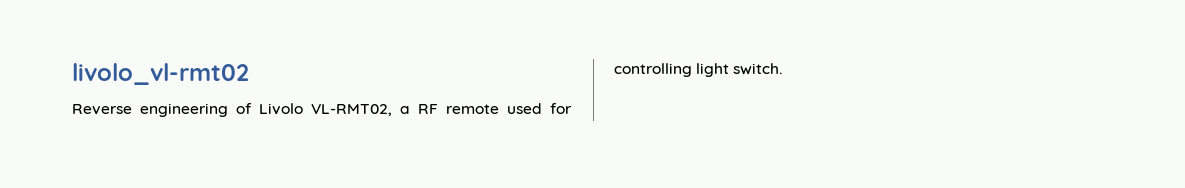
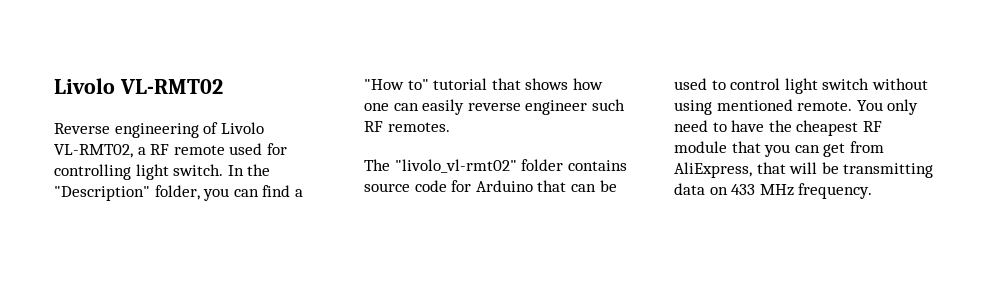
[72,63,249,85] livolo_vl-rmt02 -> [54,78,223,94] Livolo VL-RMT02
(783, 69) none -> [227,164,271,176] [54,185,303,201] [364,78,603,90] [364,99,625,115] [364,121,450,132] [364,159,627,173] [364,180,617,192] [674,78,928,94] [674,99,919,115] [674,120,882,136] [674,141,884,157] [674,162,934,178] [674,183,873,199] In the "Description" folder, you can find a "How to" tutorial that shows how one can easily reverse engineer such RF remotes. // The "livolo_vl-rmt02" folder contains source code for Arduino that can be used to control light switch without using mentioned remote. You only need to have the cheapest RF module that you can get from AliExpress, that will be transmitting data on 433 MHz frequency.

